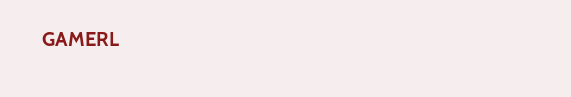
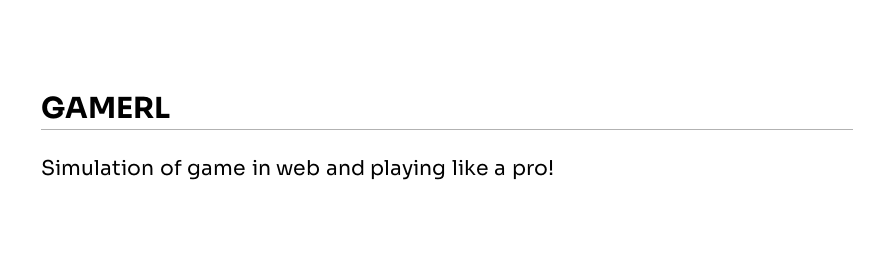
(119, 39) none -> [41,159,554,180] // Simulation of game in web and playing like a pro!

